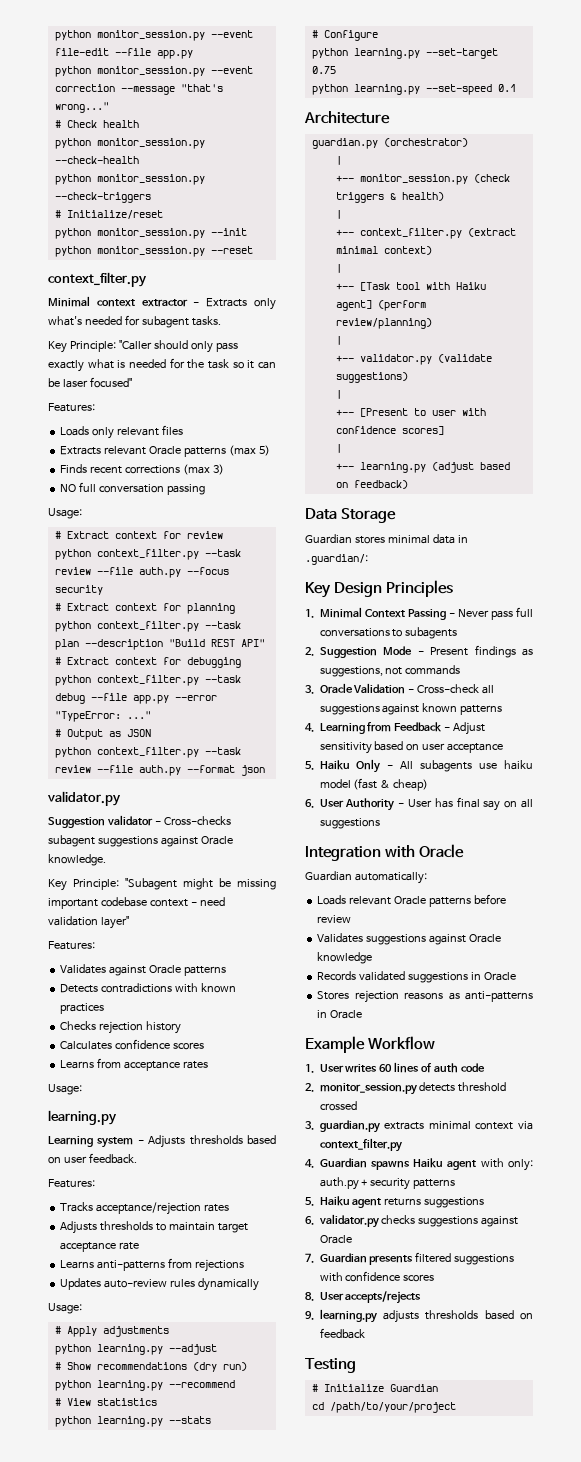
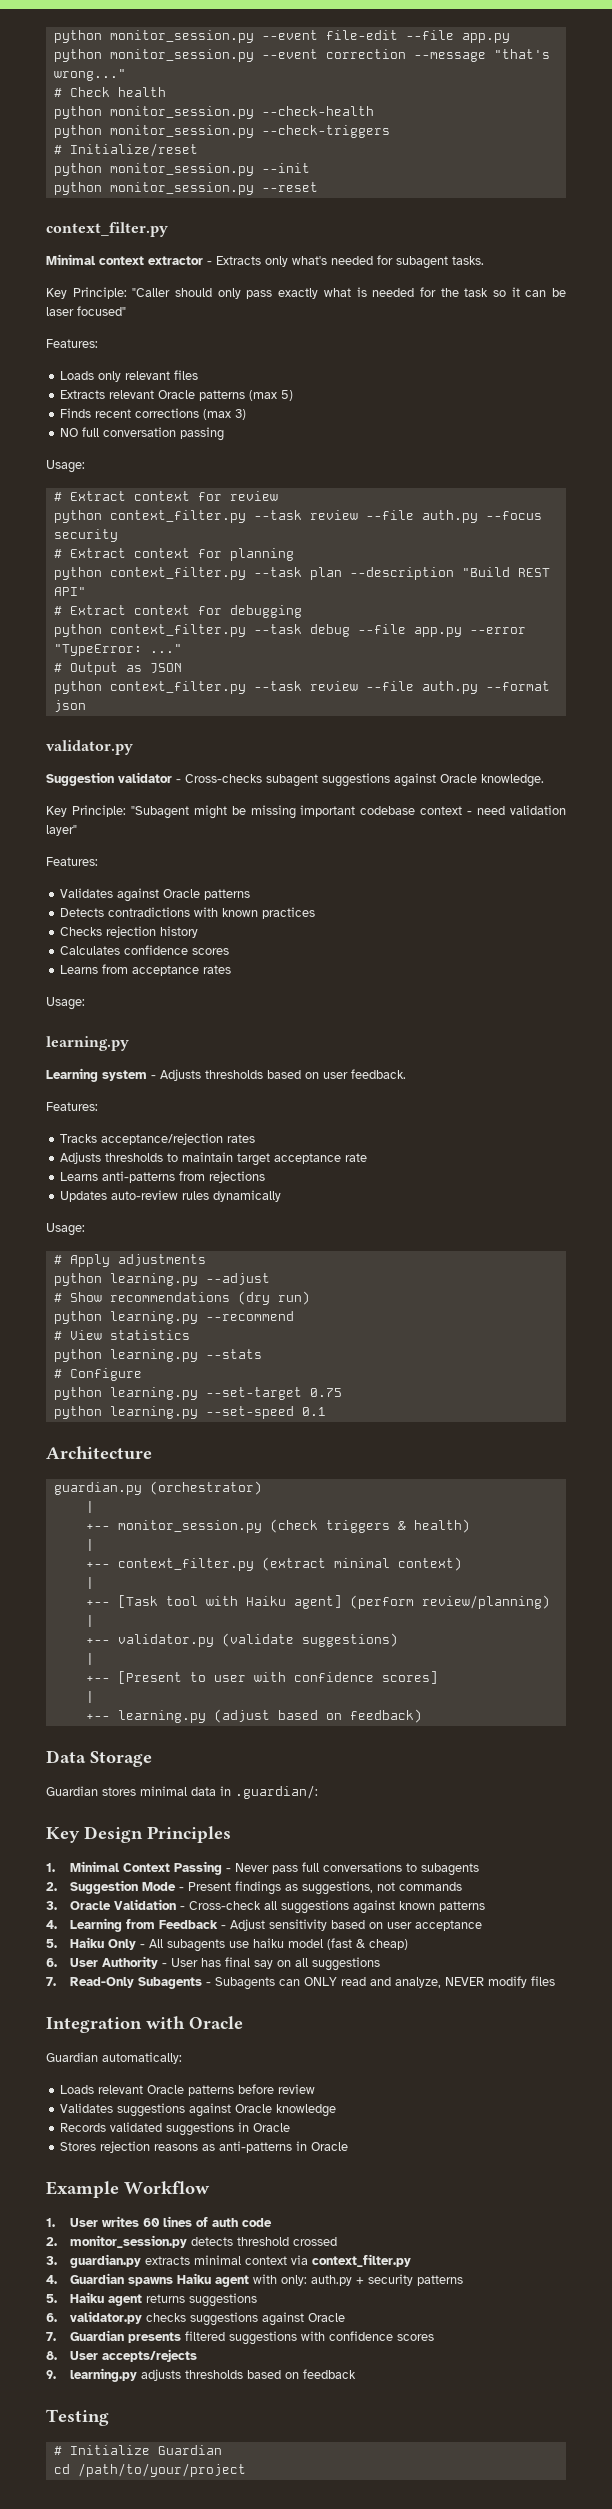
(380, 823) none -> [46,1976,556,1990] // 7. Read-Only Subagents - Subagents can ONLY read and analyze, NEVER modify files

